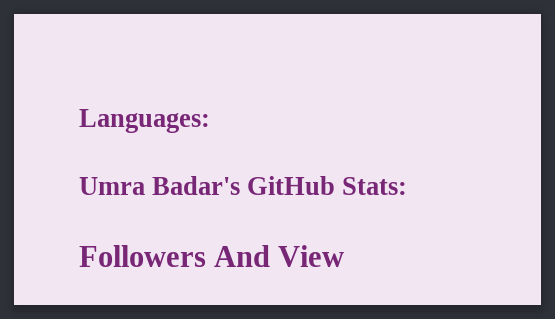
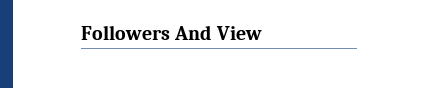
[79,109,210,133] [79,176,408,195] Languages: // Umra Badar's GitHub Stats: // -> (81, 32) none

